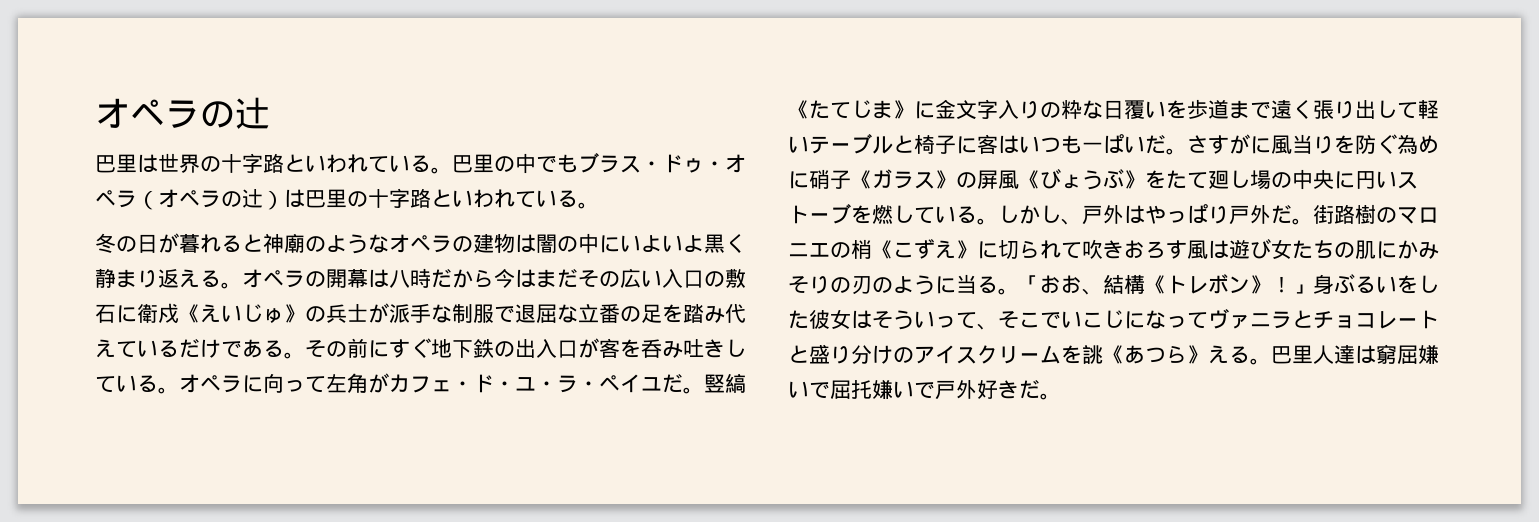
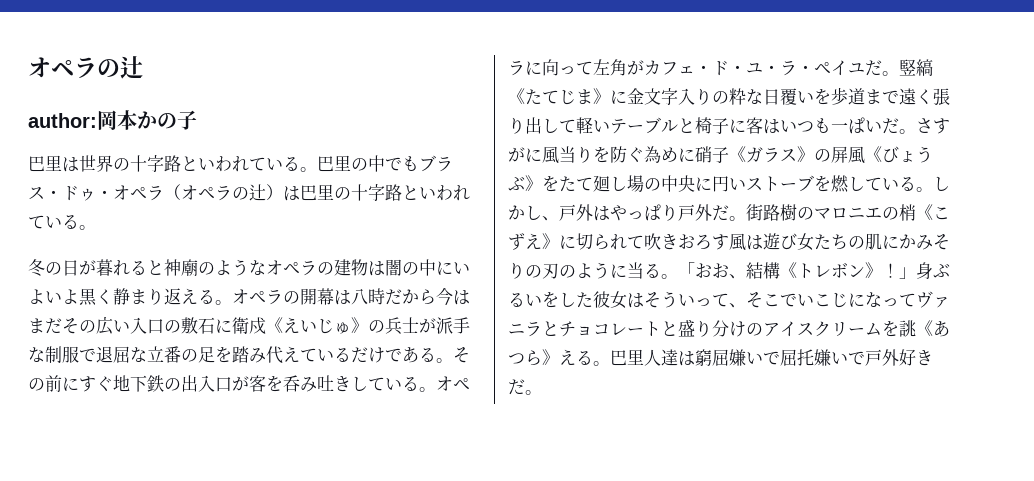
[95,97,270,129] オペラの辻 -> [28,56,143,79] [28,110,197,130] オペラの辻 // author:岡本かの子

